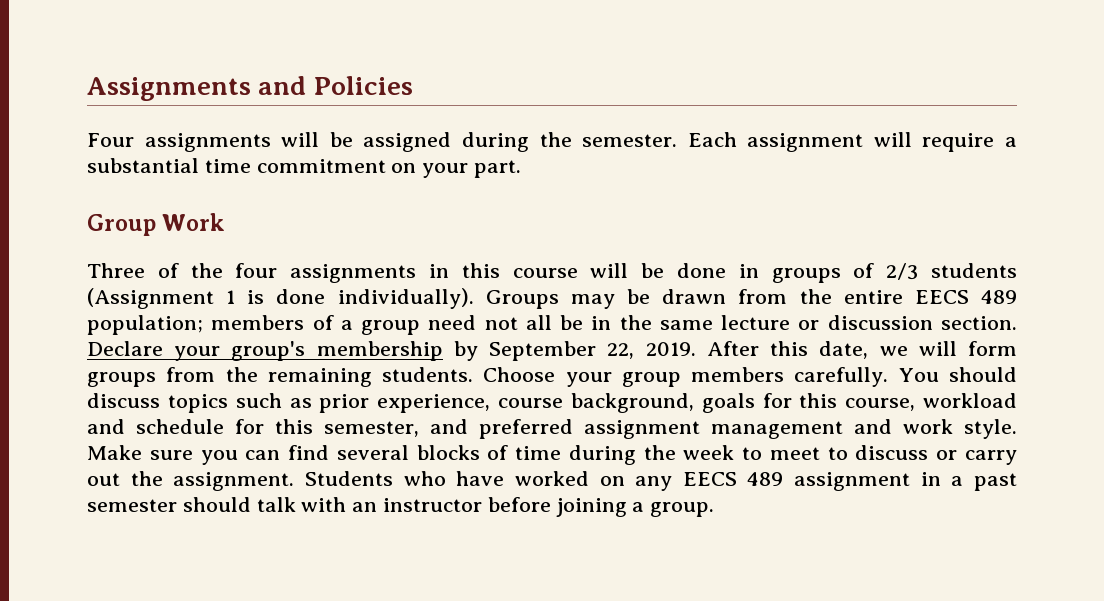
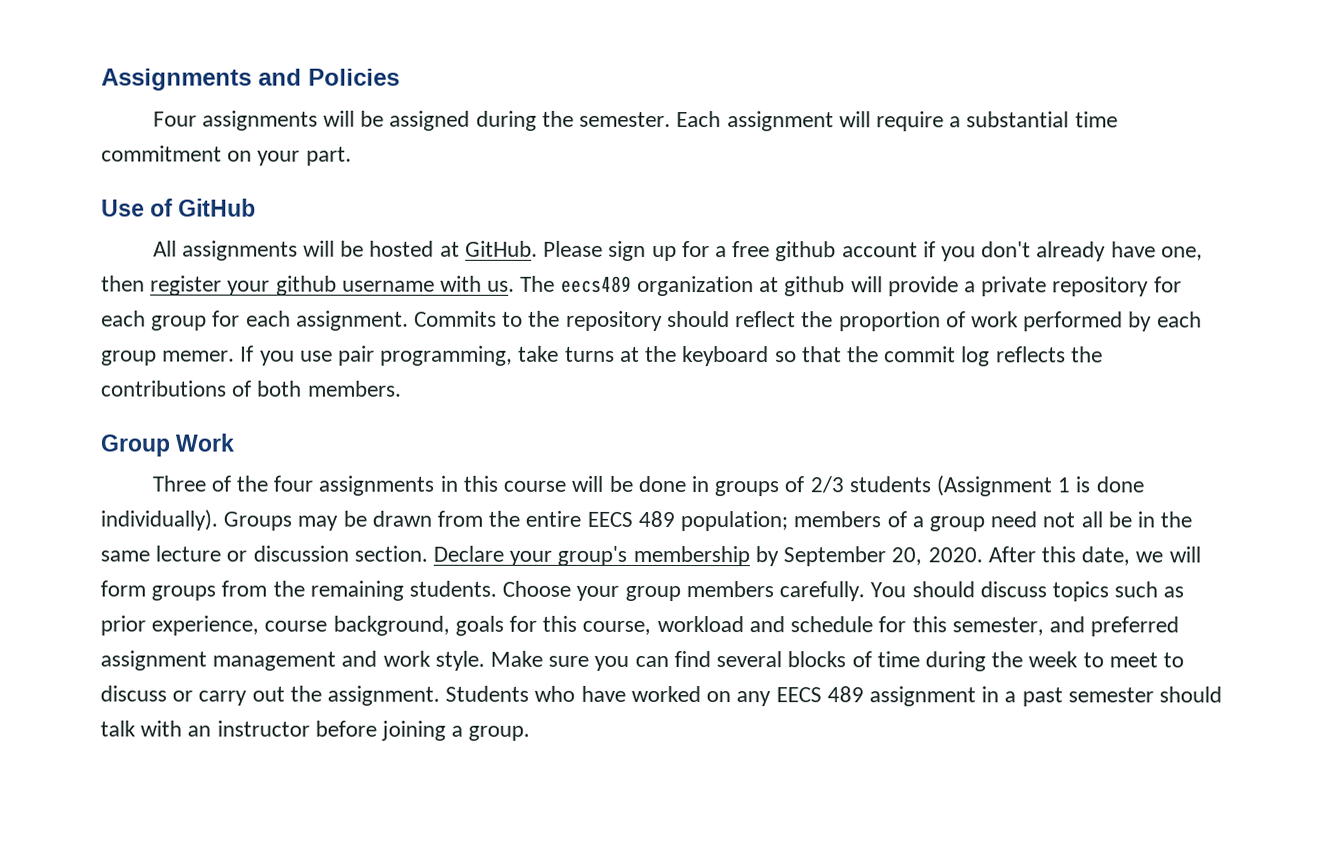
(522, 169) none -> [101,198,257,217] [152,240,1203,262] [101,275,1182,297] [101,310,1202,332] [101,345,1103,367] [101,380,402,397] // Use of GitHub // All assignments will be hosted at GitHub. Please sign up for a free github account if you don't already have one, then register your github username with us. The eecs489 organization at github will provide a private repository for each group for each assignment. Commits to the repository should reflect the proportion of work performed by each group memer. If you use pair programming, take turns at the keyboard so that the commit log reflects the contributions of both members.
[607,342,696,359] 22, 2019. -> [891,547,983,566] 20, 2020.

